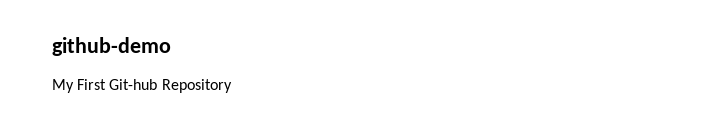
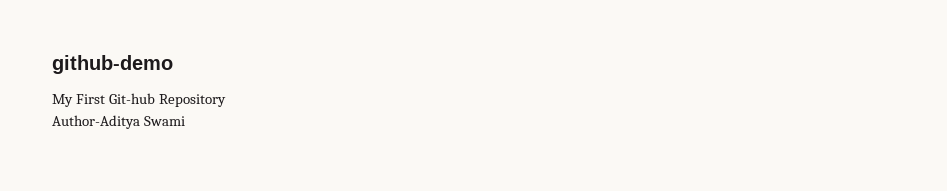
(232, 86) none -> [52,115,185,129] // Author-Aditya Swami

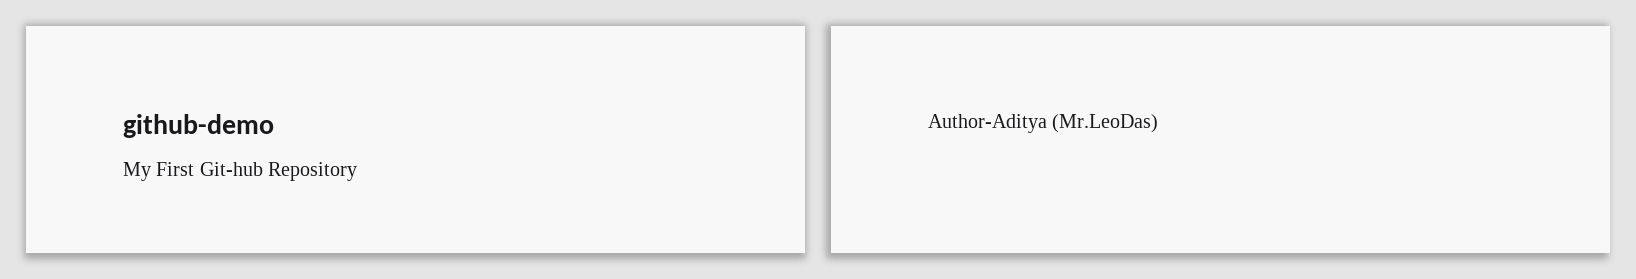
[143,116,185,126] Swami -> [1052,114,1159,133] (Mr.LeoDas)

